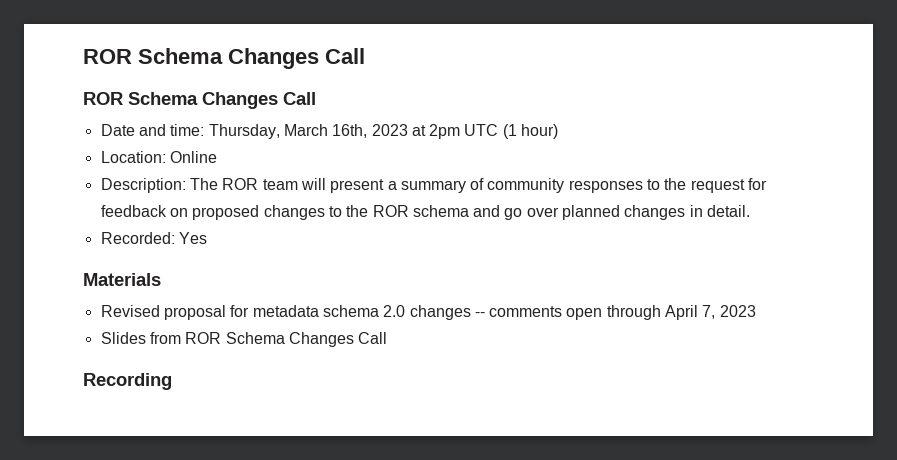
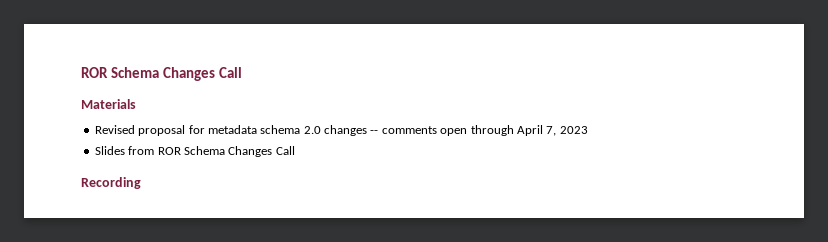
[83,48,365,69] [83,92,316,109] [100,124,559,139] [100,151,217,163] [100,178,768,193] [100,205,751,220] [100,232,207,244] ROR Schema Changes Call // ROR Schema Changes Call // Date and time: Thursday, March 16th, 2023 at 2pm UTC (1 hour) // Location: Online // Description: The ROR team will present a summary of community responses to the request for feedback on proposed changes to the ROR schema and go over planned changes in detail. // Recorded: Yes -> [81,67,243,81] ROR Schema Changes Call

